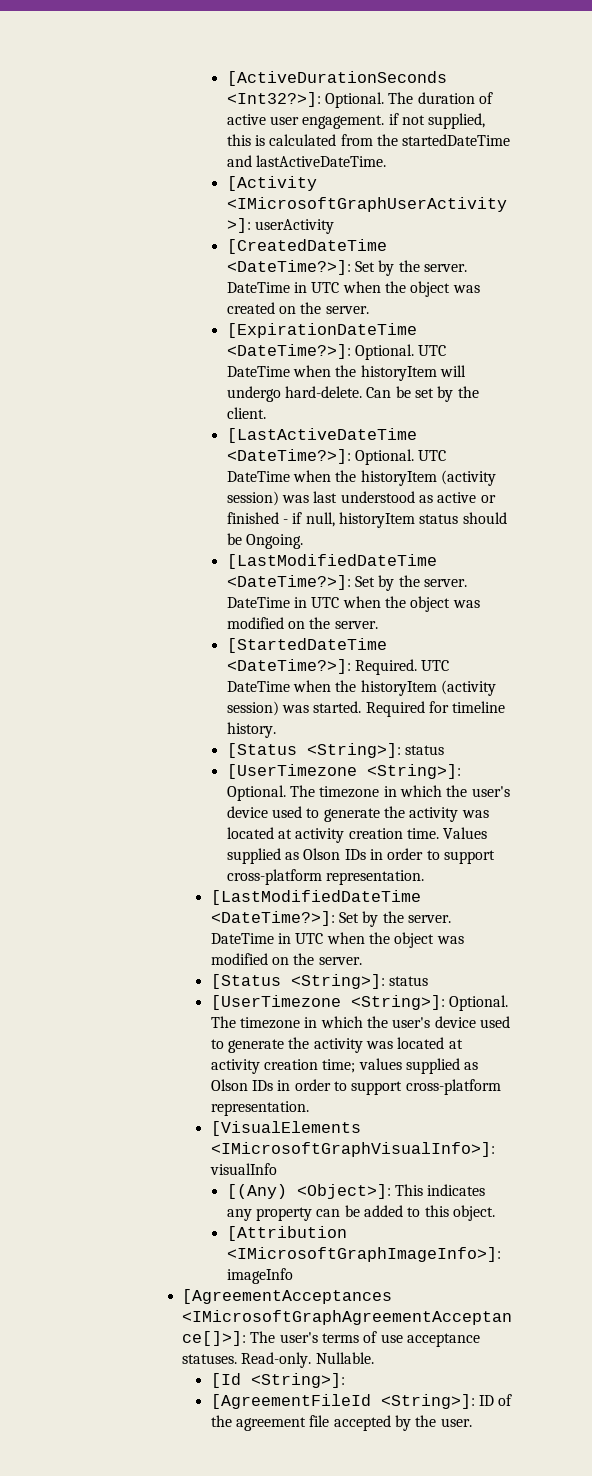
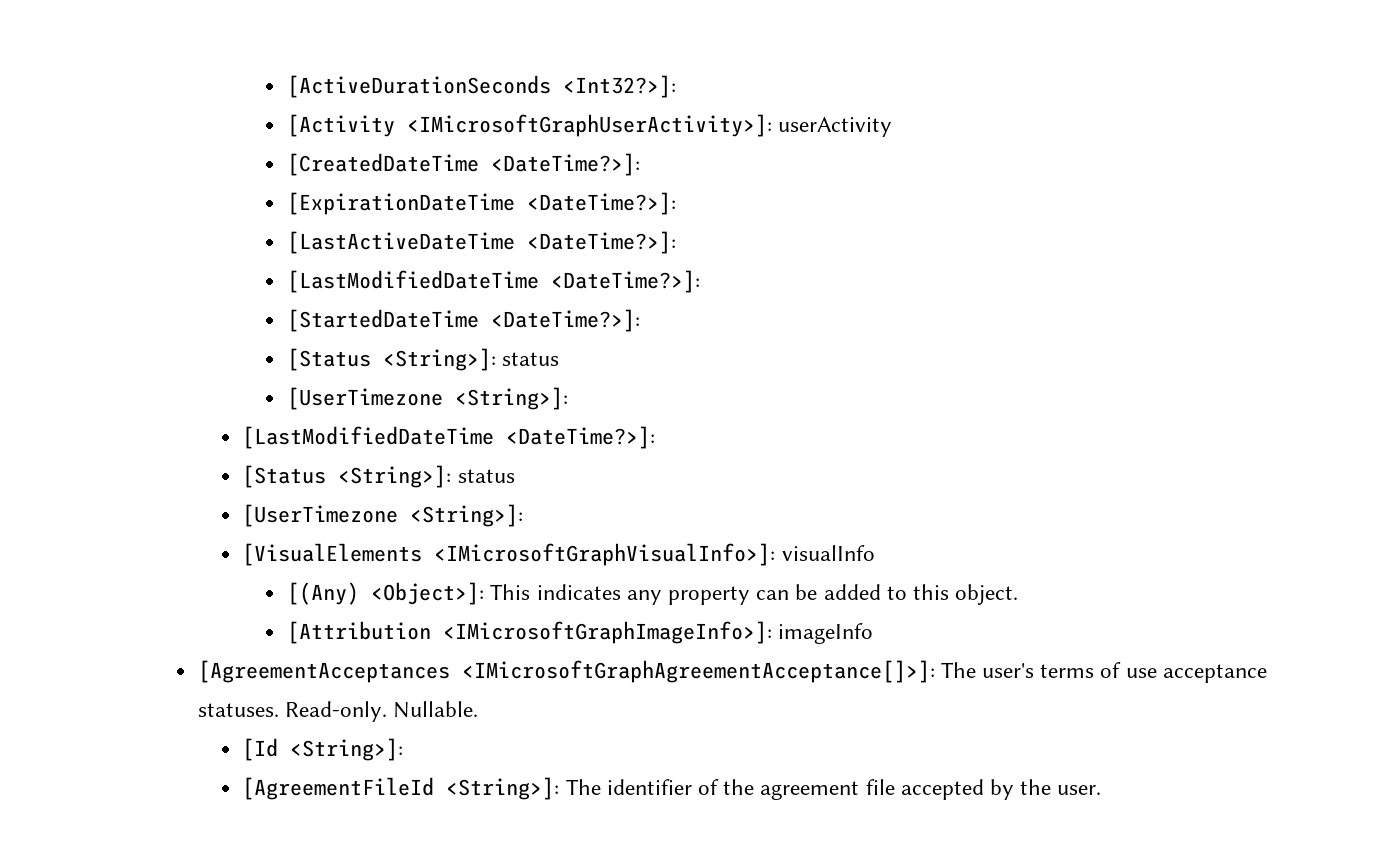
[325,92,494,108] [226,113,486,129] [226,134,511,146] [226,155,387,167] Optional. The duration of active user engagement. if not supplied, this is calculated from the startedDateTime and lastActiveDateTime. -> (677, 86) none
[355,260,468,276] [226,281,480,297] [226,302,369,314] [226,323,417,338] [226,344,447,360] [226,365,467,381] [226,386,479,402] [226,407,266,419] [226,428,417,443] [226,449,447,465] [226,470,497,486] [226,491,496,506] [226,512,507,528] [226,533,304,549] [226,554,437,569] [226,575,468,591] [226,596,480,612] [226,617,378,629] [226,638,387,653] [226,659,450,675] [226,680,497,696] [226,701,506,717] [226,722,276,738] [226,743,445,758] [226,764,461,779] [226,785,510,801] [226,806,489,822] [226,827,488,843] [226,848,496,864] [226,869,425,885] [210,890,421,905] [210,911,451,927] [210,932,464,948] [210,953,362,965] [210,974,429,989] [210,995,509,1011] [210,1016,510,1029] [210,1037,463,1053] [210,1058,479,1074] [210,1079,501,1095] [210,1101,309,1116] Set by the server. DateTime in UTC when the object was created on the server. // [ExpirationDateTime <DateTime?>]: Optional. UTC DateTime when the historyItem will undergo hard-delete. Can be set by the client. // [LastActiveDateTime <DateTime?>]: Optional. UTC DateTime when the historyItem (activity session) was last understood as active or finished - if null, historyItem status should be Ongoing. // [LastModifiedDateTime <DateTime?>]: Set by the server. DateTime in UTC when the object was modified on the server. // [StartedDateTime <DateTime?>]: Required. UTC DateTime when the historyItem (activity session) was started. Required for timeline history. // [Status <String>]: status // [UserTimezone <String>]: Optional. The timezone in which the user's device used to generate the activity was located at activity creation time. Values supplied as Olson IDs in order to support cross-platform representation. // [LastModifiedDateTime <DateTime?>]: Set by the server. DateTime in UTC when the object was modified on the server. // [Status <String>]: status // [UserTimezone <String>]: Optional. The timezone in which the user's device used to generate the activity was located at activity creation time; values supplied as Olson IDs in order to support cross-platform representation. -> [287,192,677,215] [287,231,677,254] [287,270,701,293] [287,309,641,332] [287,348,560,371] [287,387,569,410] [242,426,656,449] [242,465,515,488] [242,504,524,527] // [ExpirationDateTime <DateTime?>]: // [LastActiveDateTime <DateTime?>]: // [LastModifiedDateTime <DateTime?>]: // [StartedDateTime <DateTime?>]: // [Status <String>]: status // [UserTimezone <String>]: // [LastModifiedDateTime <DateTime?>]: // [Status <String>]: status // [UserTimezone <String>]:
[479,1395,495,1406] ID -> [565,779,692,795] The identifier

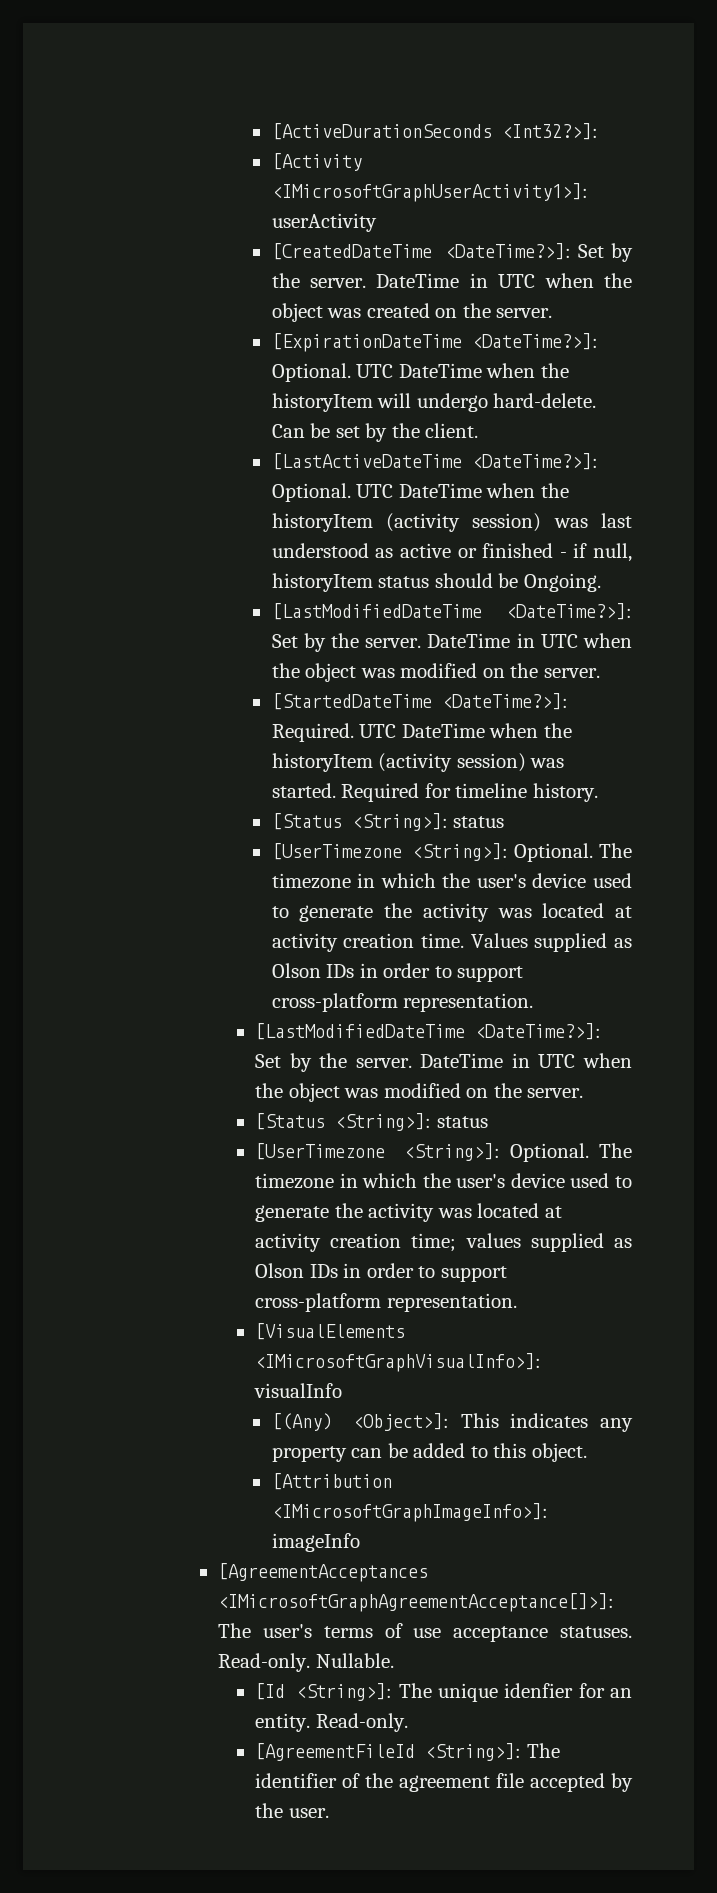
[407,114,773,137] <IMicrosoftGraphUserActivity>]: -> [271,183,588,202] <IMicrosoftGraphUserActivity1>]:
[287,192,677,215] [287,231,677,254] [287,270,701,293] [287,309,641,332] [287,348,560,371] [287,387,569,410] [242,426,656,449] [242,465,515,488] [242,504,524,527] // [ExpirationDateTime <DateTime?>]: // [LastActiveDateTime <DateTime?>]: // [LastModifiedDateTime <DateTime?>]: // [StartedDateTime <DateTime?>]: // [Status <String>]: status // [UserTimezone <String>]: // [LastModifiedDateTime <DateTime?>]: // [Status <String>]: status // [UserTimezone <String>]: -> [577,243,633,262] [271,273,632,288] [271,303,553,322] [271,333,598,352] [271,363,569,382] [271,393,597,412] [271,423,479,442] [271,453,598,470] [271,483,569,502] [271,513,633,532] [271,543,632,562] [271,573,601,592] [271,603,632,620] [271,633,632,652] [271,663,600,682] [271,693,568,710] [271,723,572,742] [271,753,565,772] [271,783,598,802] [271,813,505,831] [271,843,632,862] [271,873,632,889] [271,903,633,922] [271,933,632,952] [271,963,524,982] [271,993,534,1012] [255,1023,602,1040] [255,1053,632,1072] [255,1083,584,1102] [255,1113,488,1131] [255,1143,632,1162] [255,1173,632,1189] [255,1203,562,1222] [255,1233,632,1252] [255,1263,507,1282] [255,1293,517,1312] Set by the server. DateTime in UTC when the object was created on the server. // [ExpirationDateTime <DateTime?>]: Optional. UTC DateTime when the historyItem will undergo hard-delete. Can be set by the client. // [LastActiveDateTime <DateTime?>]: Optional. UTC DateTime when the historyItem (activity session) was last understood as active or finished - if null, historyItem status should be Ongoing. // [LastModifiedDateTime <DateTime?>]: Set by the server. DateTime in UTC when the object was modified on the server. // [StartedDateTime <DateTime?>]: Required. UTC DateTime when the historyItem (activity session) was started. Required for timeline history. // [Status <String>]: status // [UserTimezone <String>]: Optional. The timezone in which the user's device used to generate the activity was located at activity creation time. Values supplied as Olson IDs in order to support cross-platform representation. // [LastModifiedDateTime <DateTime?>]: Set by the server. DateTime in UTC when the object was modified on the server. // [Status <String>]: status // [UserTimezone <String>]: Optional. The timezone in which the user's device used to generate the activity was located at activity creation time; values supplied as Olson IDs in order to support cross-platform representation.
(404, 749) none -> [398,1683,632,1702] [255,1713,408,1732] The unique idenfier for an entity. Read-only.

